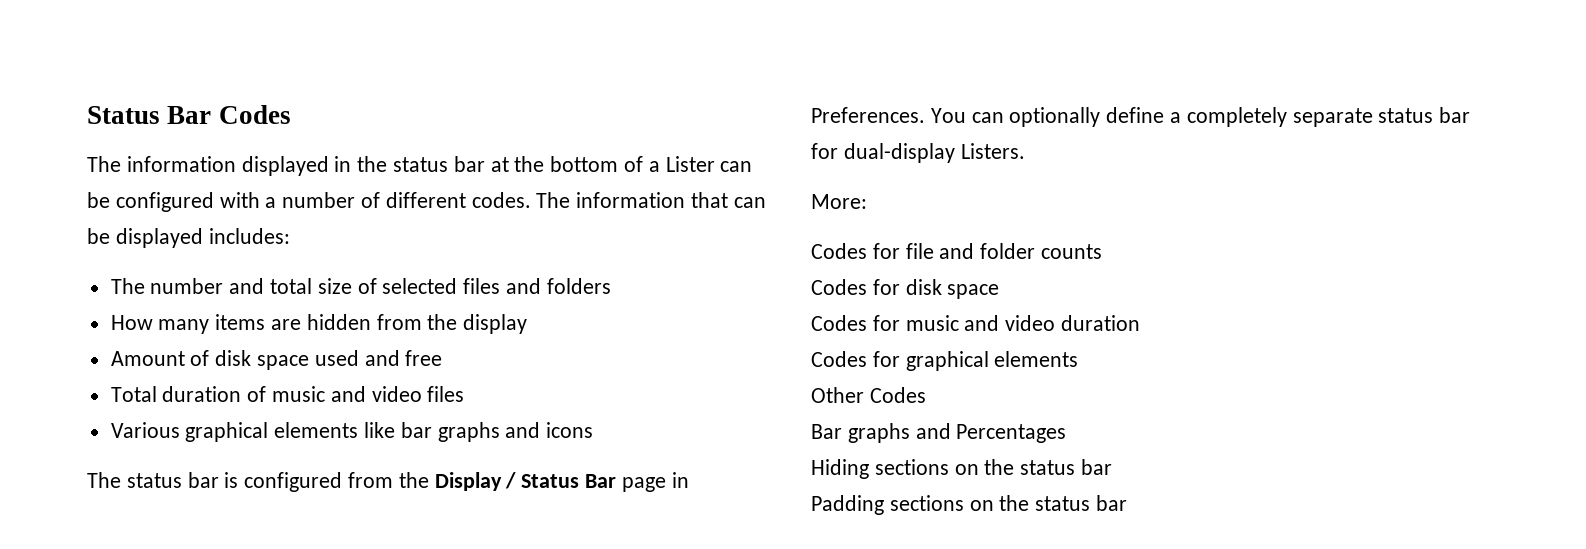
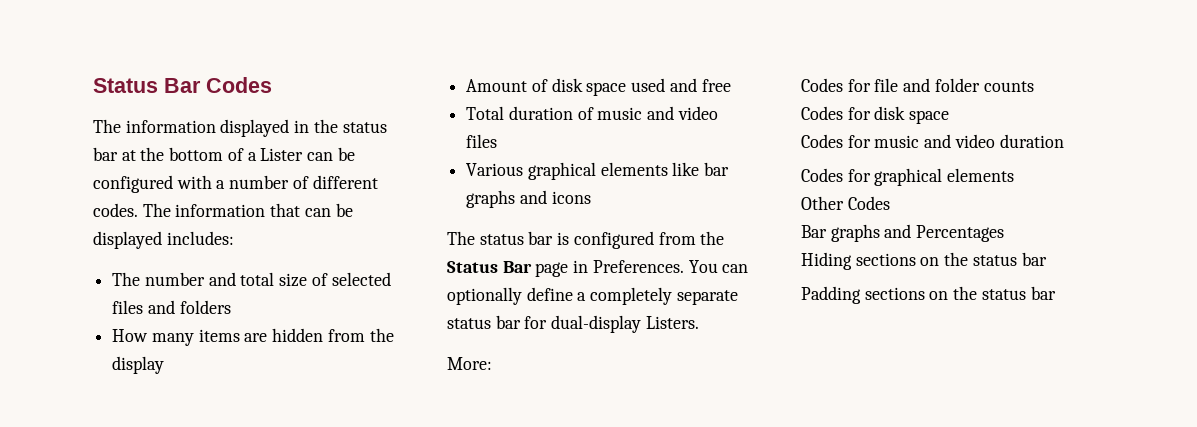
[434,472,517,491] Display / -> (725, 238) none

